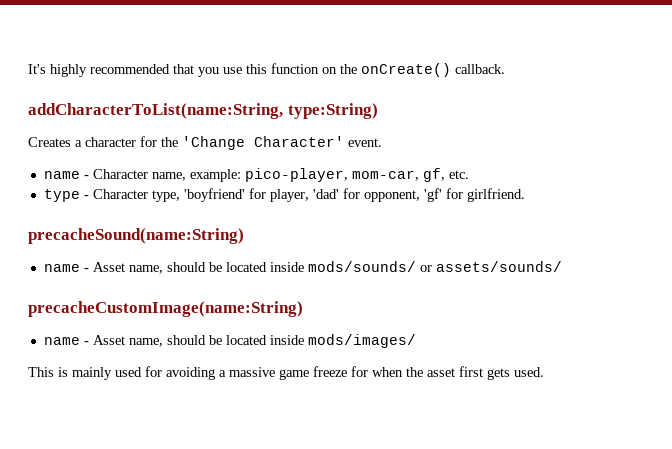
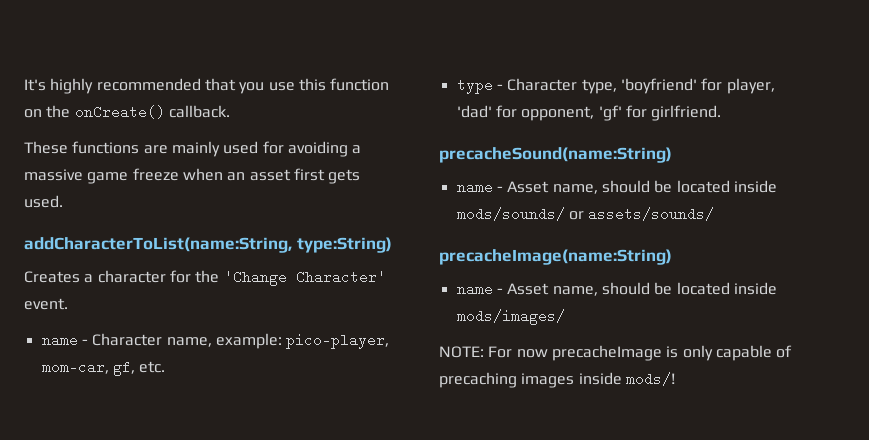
(505, 69) none -> [24,141,362,157] [24,168,361,184] [24,195,63,208] // These functions are mainly used for avoiding a massive game freeze when an asset first gets used.
[28,301,303,317] precacheCustomImage(name:String) -> [439,249,672,265] precacheImage(name:String)
[28,366,544,380] This is mainly used for avoiding a massive game freeze for when the asset first gets used. -> [439,345,793,361] [439,372,675,388] NOTE: For now precacheImage is only capable of precaching images inside mods/!

